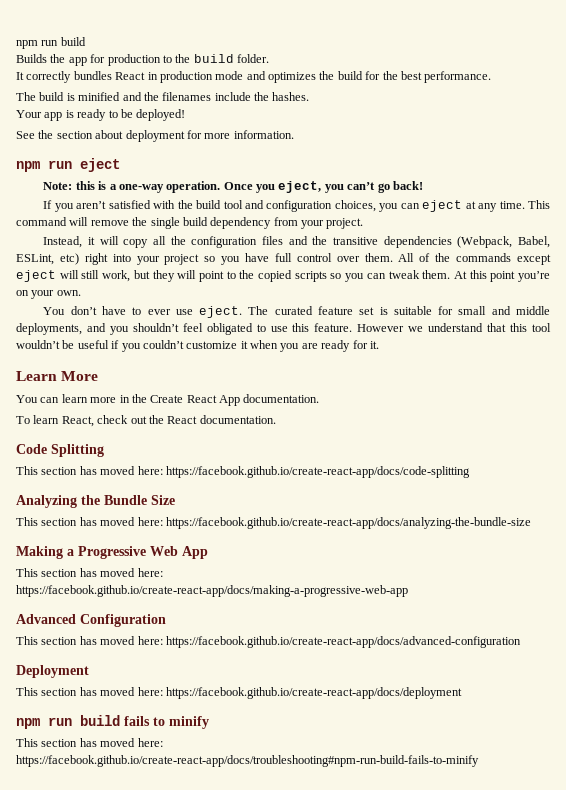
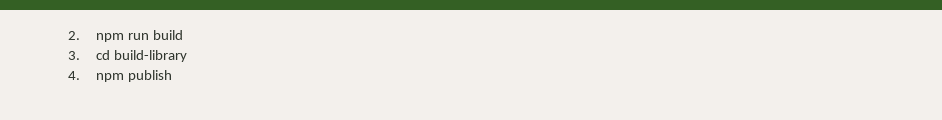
(16, 44) none -> [68,31,80,40] 2.
[16,54,269,66] [16,71,492,83] [16,92,310,101] [16,109,186,121] [16,130,294,142] [16,158,120,172] [43,181,423,193] [43,200,550,212] [16,217,364,229] [43,236,551,248] [16,253,551,265] [16,270,550,282] [16,290,81,299] [43,306,551,318] [16,323,551,335] [16,340,379,352] [16,371,99,381] [16,394,320,406] [16,415,276,427] [16,444,104,457] [16,466,470,478] [16,495,175,508] [16,517,531,529] [16,546,208,559] [16,568,163,577] [16,585,408,597] [16,614,166,627] [16,636,521,648] [16,665,89,678] [16,687,462,699] [16,715,209,729] [16,738,163,747] [16,755,479,767] Builds the app for production to the build folder. // It correctly bundles React in production mode and optimizes the build for the best performance. // The build is minified and the filenames include the hashes. // Your app is ready to be deployed! // See the section about deployment for more information. // npm run eject // Note: this is a one-way operation. Once you eject, you can’t go back! // If you aren’t satisfied with the build tool and configuration choices, you can eject at any time. This command will remove the single build dependency from your project. // Instead, it will copy all the configuration files and the transitive dependencies (Webpack, Babel, ESLint, etc) right into your project so you have full control over them. All of the commands except eject will still work, but they will point to the copied scripts so you can tweak them. At this point you’re on your own. // You don’t have to ever use eject. The curated feature set is suitable for small and middle deployments, and you shouldn’t feel obligated to use this feature. However we understand that this tool wouldn’t be useful if you couldn’t customize it when you are ready for it. // Learn More // You can learn more in the Create React App documentation. // To learn React, check out the React documentation. // Code Splitting // This section has moved here: https://facebook.github.io/create-react-app/docs/code-splitting // Analyzing the Bundle Size // This section has moved here: https://facebook.github.io/create-react-app/docs/analyzing-the-bundle-size // Making a Progressive Web App // This section has moved here: https://facebook.github.io/create-react-app/docs/making-a-progressive-web-app // Advanced Configuration // This section has moved here: https://facebook.github.io/create-react-app/docs/advanced-configuration // Deployment // This section has moved here: https://facebook.github.io/create-react-app/docs/deployment // npm run build fails to minify // This section has moved here: https://facebook.github.io/create-react-app/docs/troubleshooting#npm-run-build-fails-to-minify -> [68,50,188,62] [68,70,173,82] 3. cd build-library // 4. npm publish

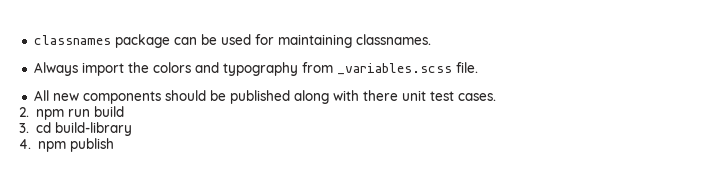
(68, 35) none -> [33,34,431,48] [33,62,478,76] [33,90,496,104] classnames package can be used for maintaining classnames. // Always import the colors and typography from _variables.scss file. // All new components should be published along with there unit test cases. //

